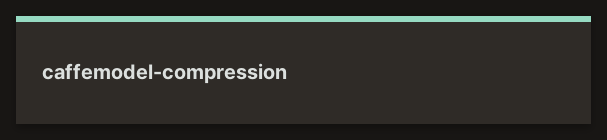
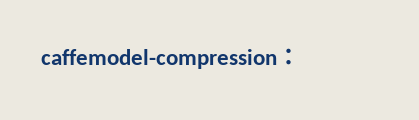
(287, 73) none -> [277,48,300,65] ：

